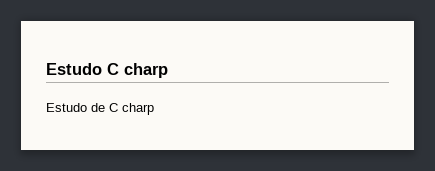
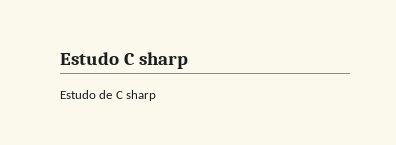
[124,63,168,78] charp -> [138,52,188,69] sharp
[122,103,154,115] charp -> [126,90,157,101] sharp

